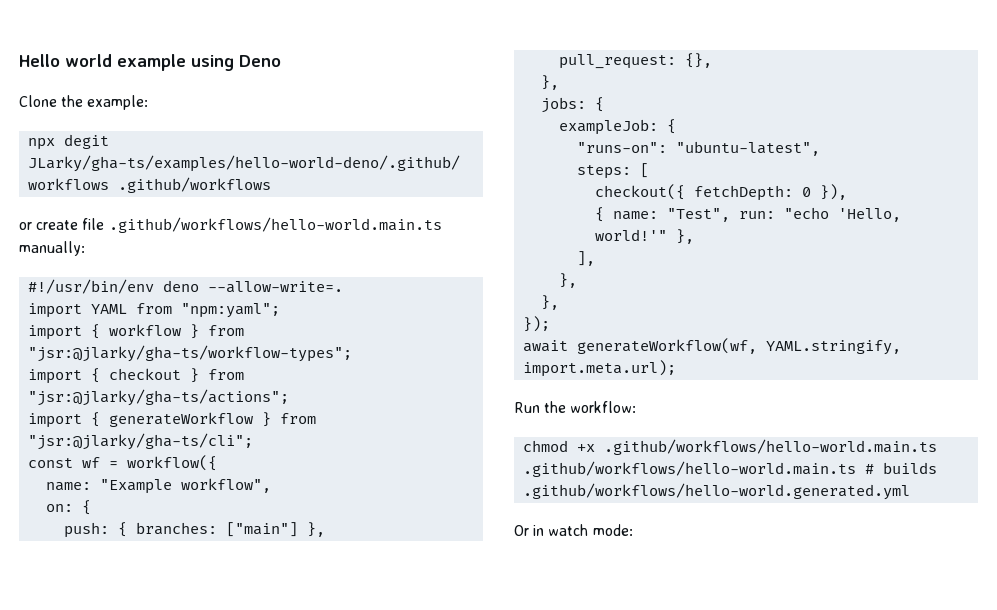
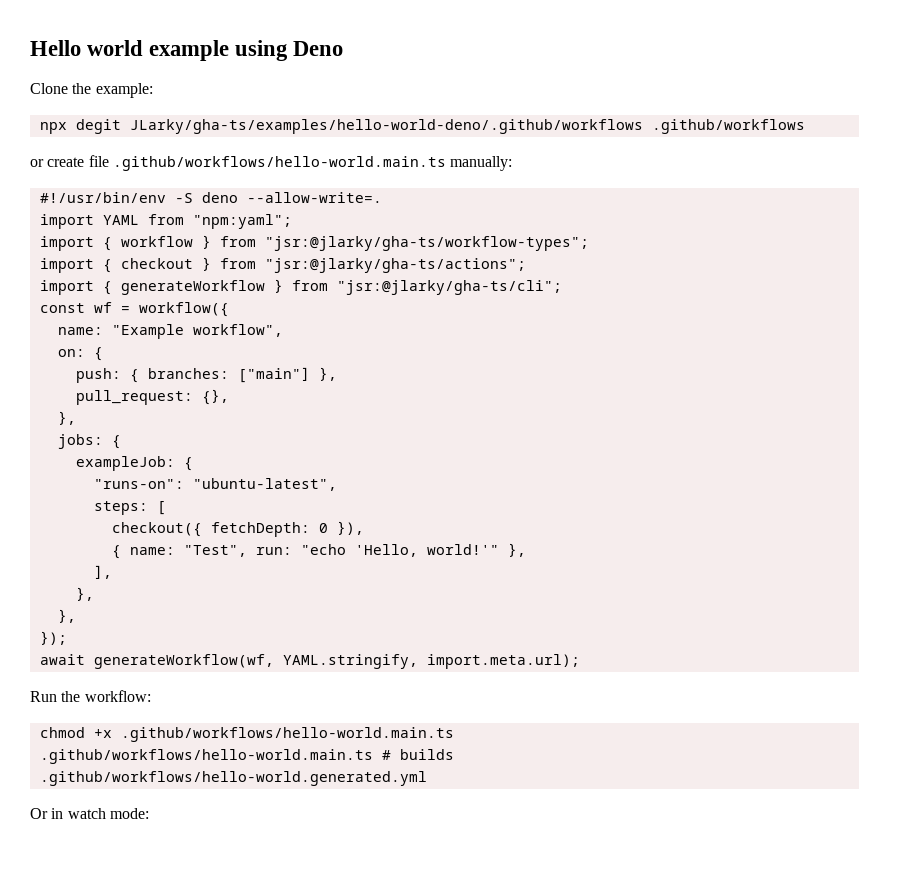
(155, 286) none -> [174,193,193,203] -S

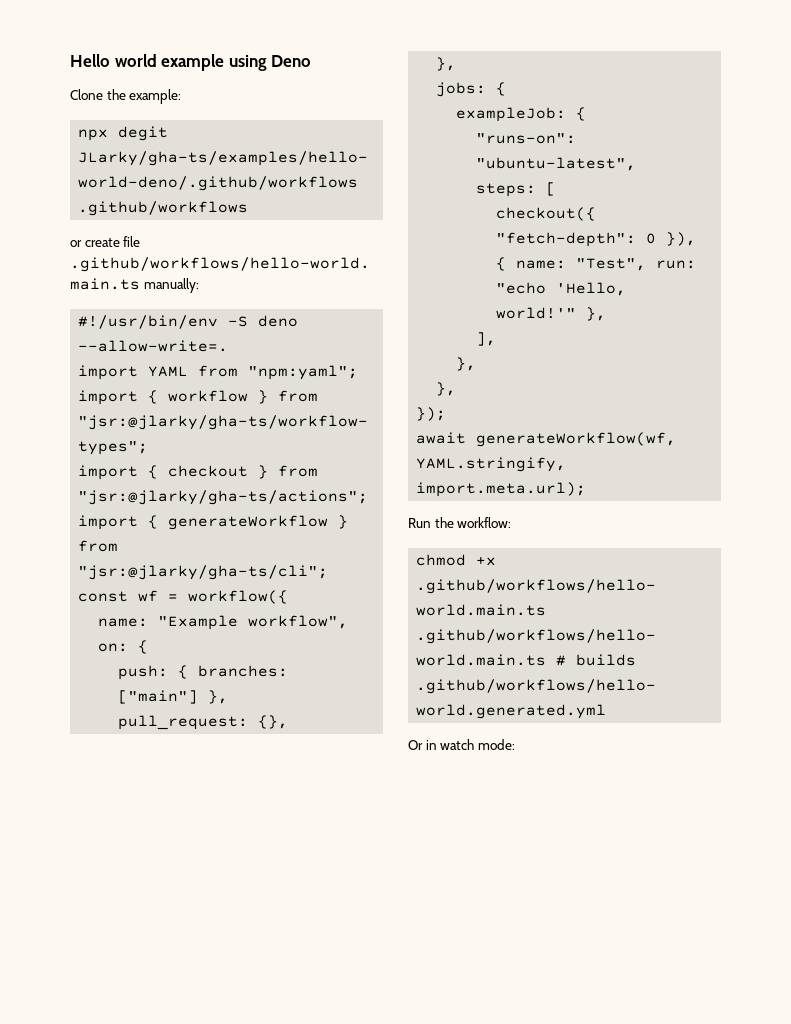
[210,522,310,537] fetchDepth: -> [496,232,637,247] "fetch-depth":

